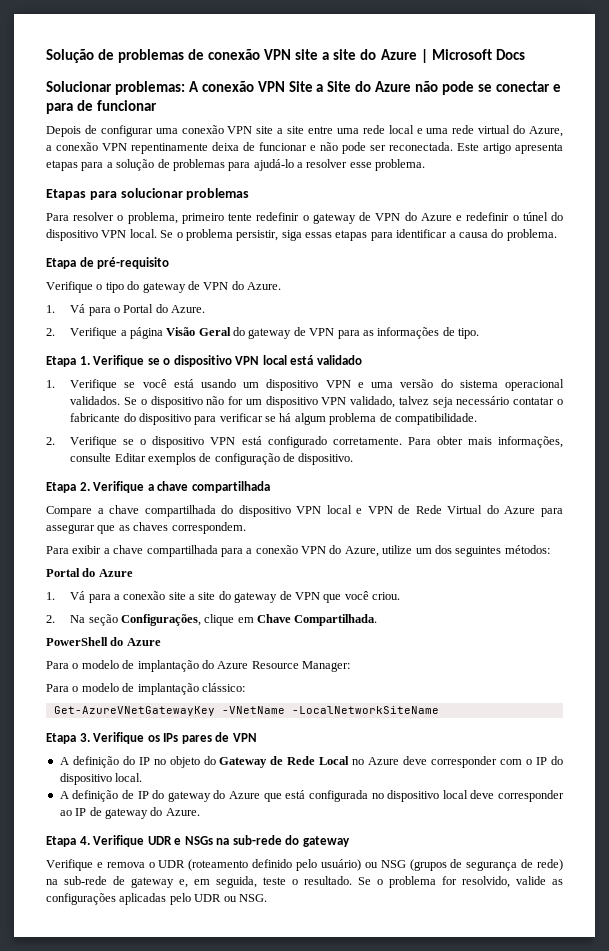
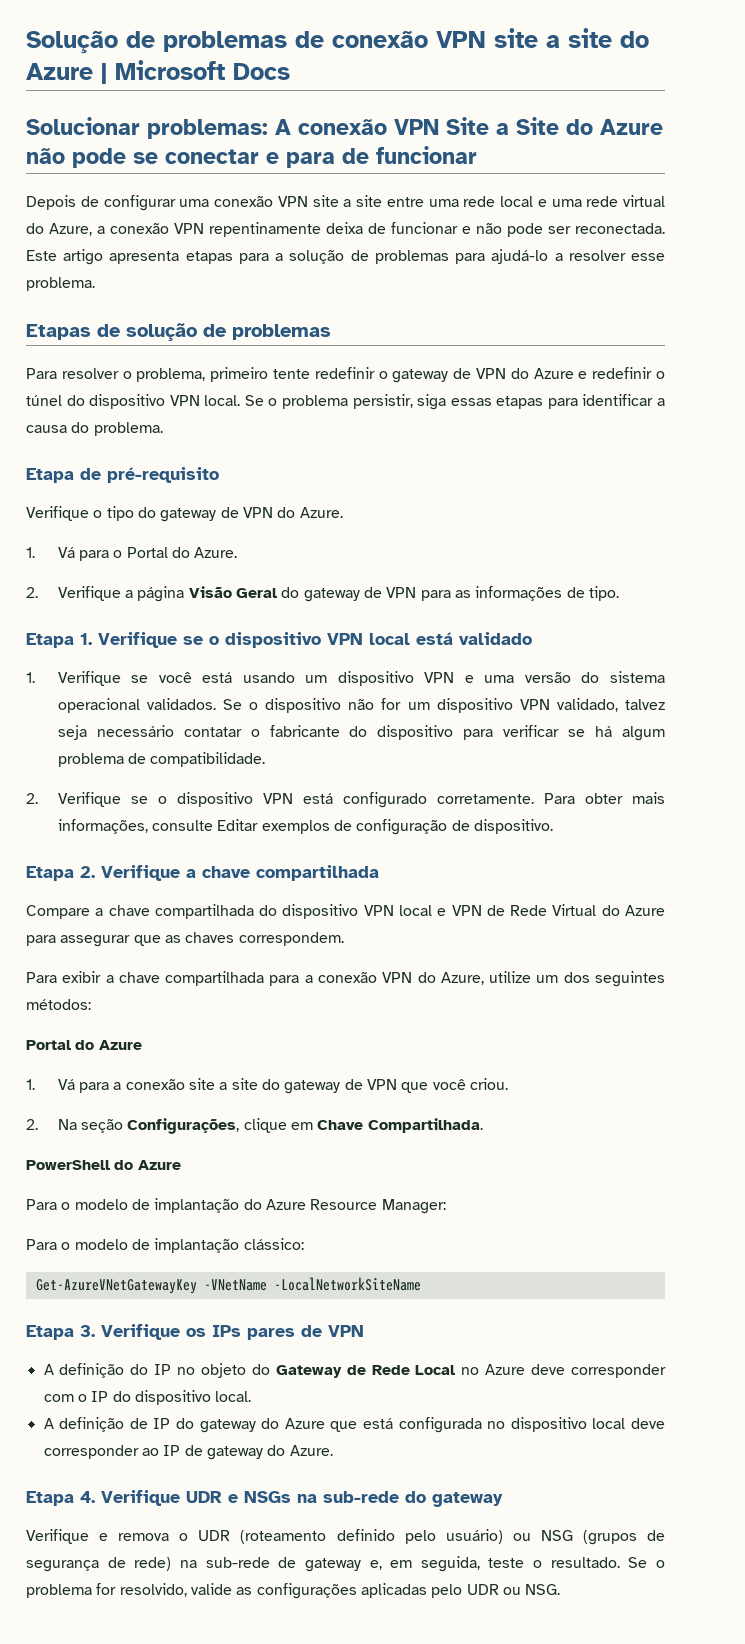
[89,188,183,200] para solucionar -> [97,323,226,341] de solução de

